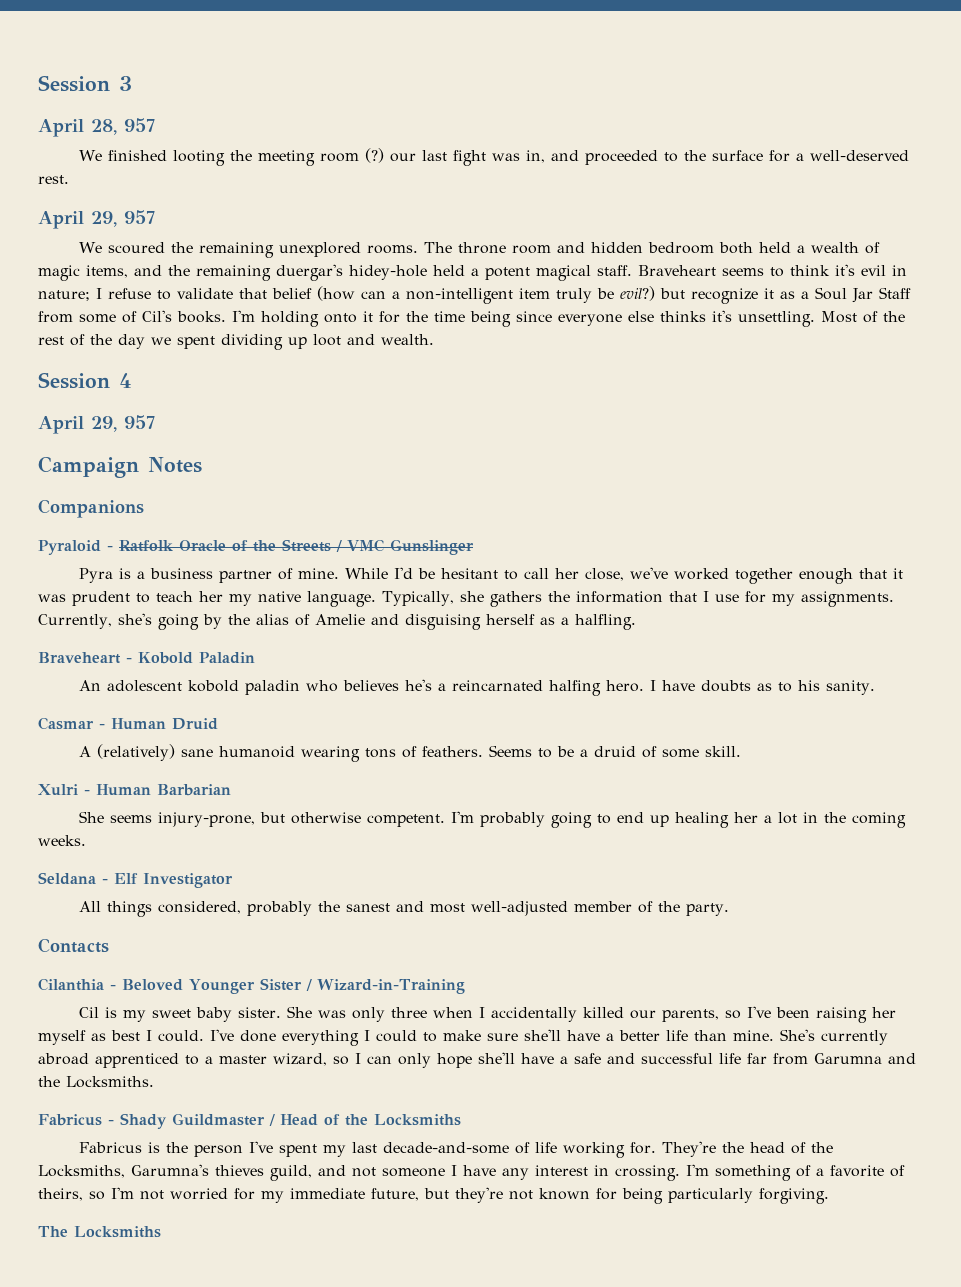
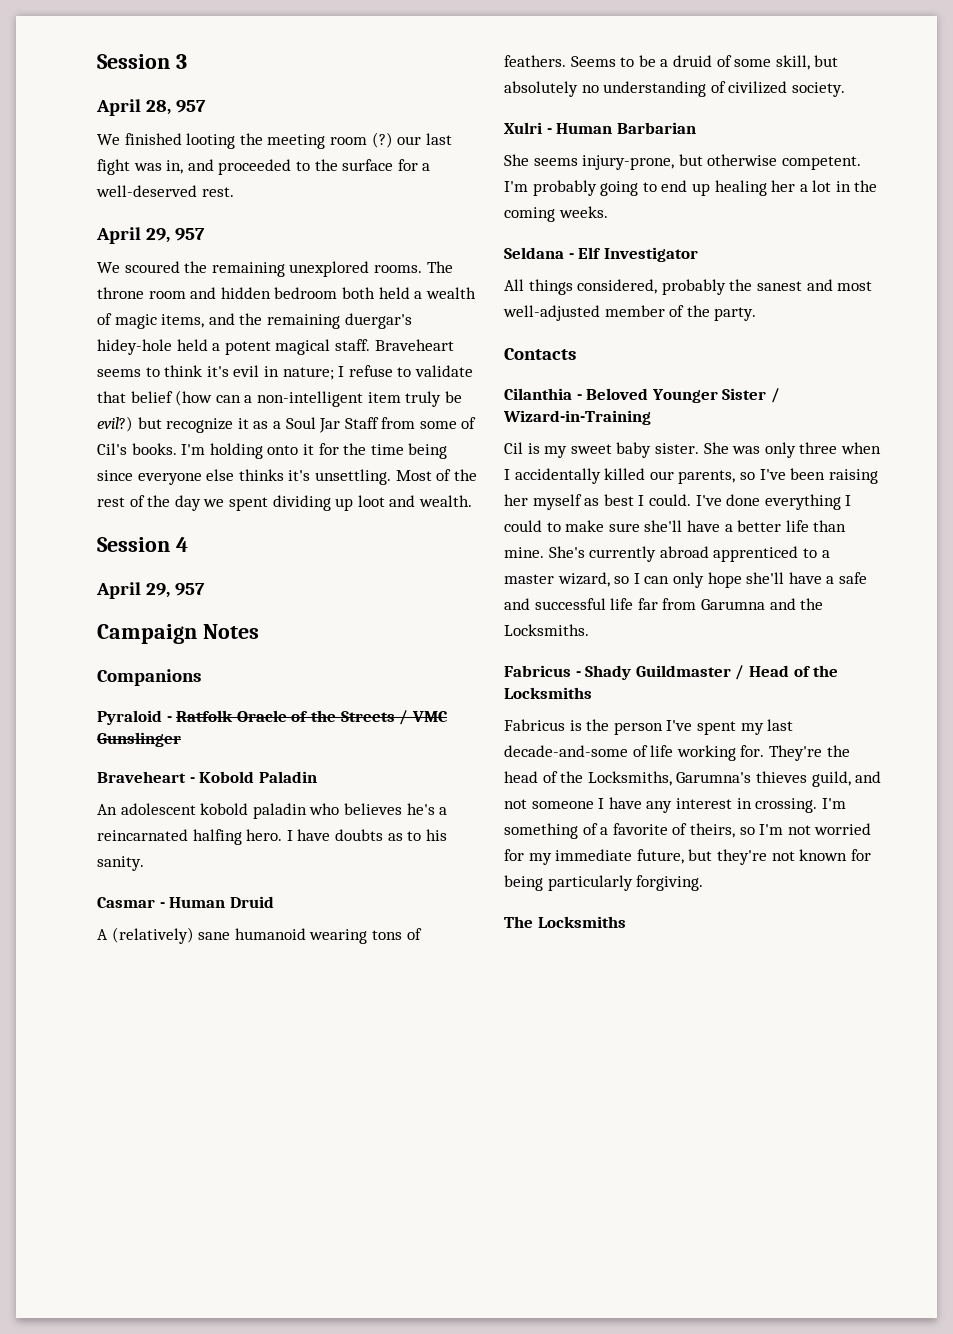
[79,567,904,584] [38,591,894,607] [38,613,636,630] // Pyra is a business partner of mine. While I'd be hesitant to call her close, we've worked together enough that it was prudent to teach her my native language. Typically, she gathers the information that I use for my assignments. Currently, she's going by the alias of Amelie and disguising herself as a halfling. -> (181, 739) none
[705,746,742,757] skill. -> [775,55,839,70] [504,81,845,97] skill, but absolutely no understanding of civilized society.

